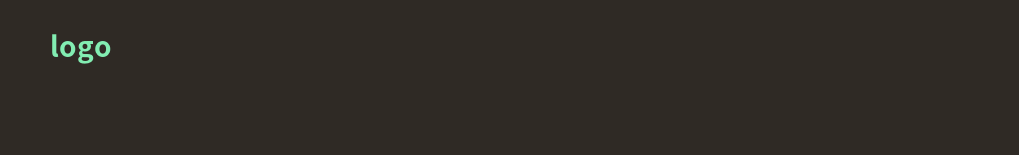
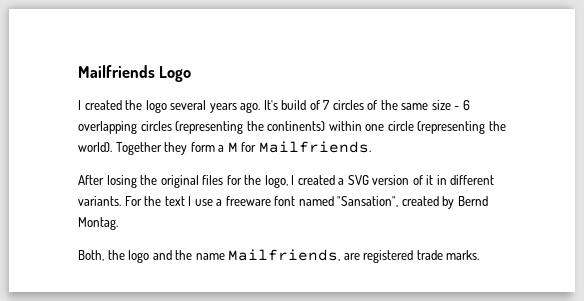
[50,34,112,64] logo -> [78,65,192,82] [78,100,470,113] [78,121,506,134] [78,141,371,155] [78,175,495,188] [78,196,488,209] [78,217,118,230] [78,249,480,263] Mailfriends Logo // I created the logo several years ago. It's build of 7 circles of the same size - 6 overlapping circles (representing the continents) within one circle (representing the world). Together they form a M for Mailfriends. // After losing the original files for the logo, I created a SVG version of it in different variants. For the text I use a freeware font named "Sansation", created by Bernd Montag. // Both, the logo and the name Mailfriends, are registered trade marks.

